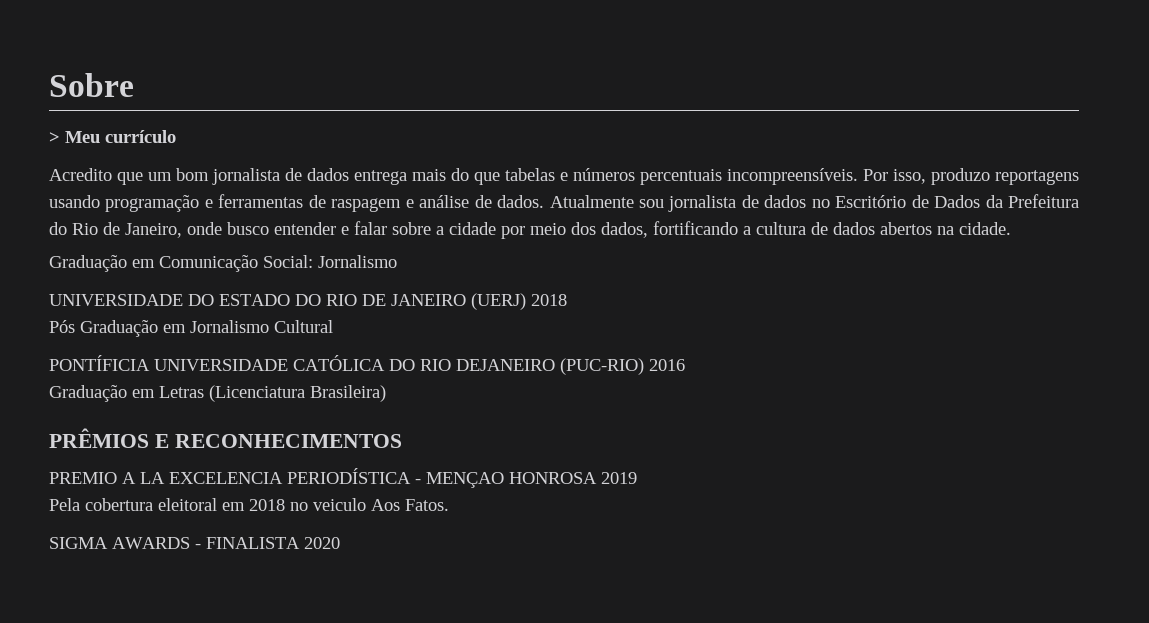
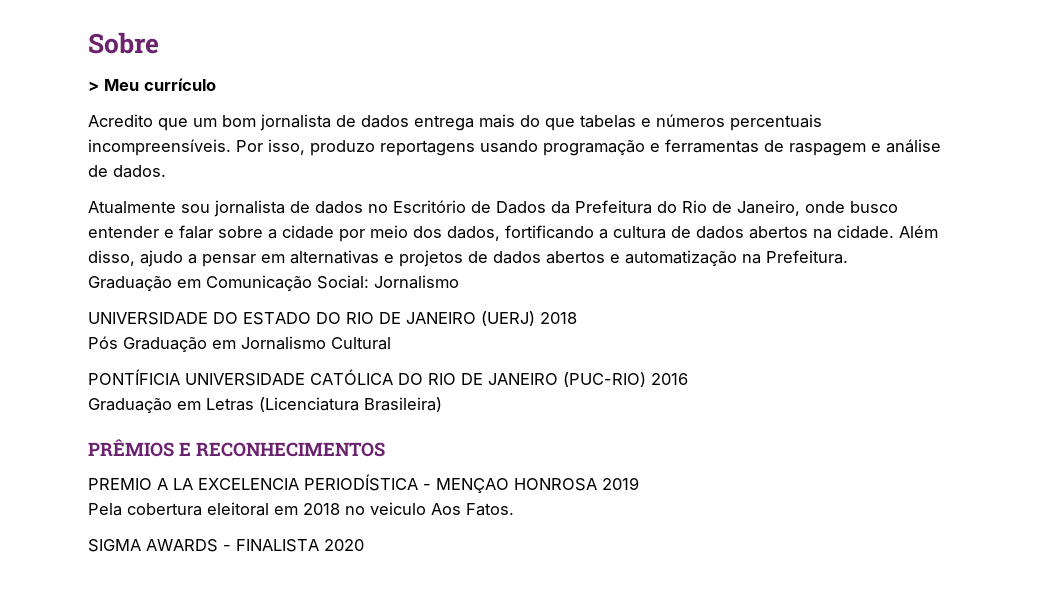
(545, 201) none -> (166, 171) //
(1011, 228) none -> [899,225,938,238] [88,250,848,267] Além disso, ajudo a pensar em alternativas e projetos de dados abertos e automatização na Prefeitura.
[456,359,555,371] DEJANEIRO -> [461,373,558,385] DE JANEIRO

